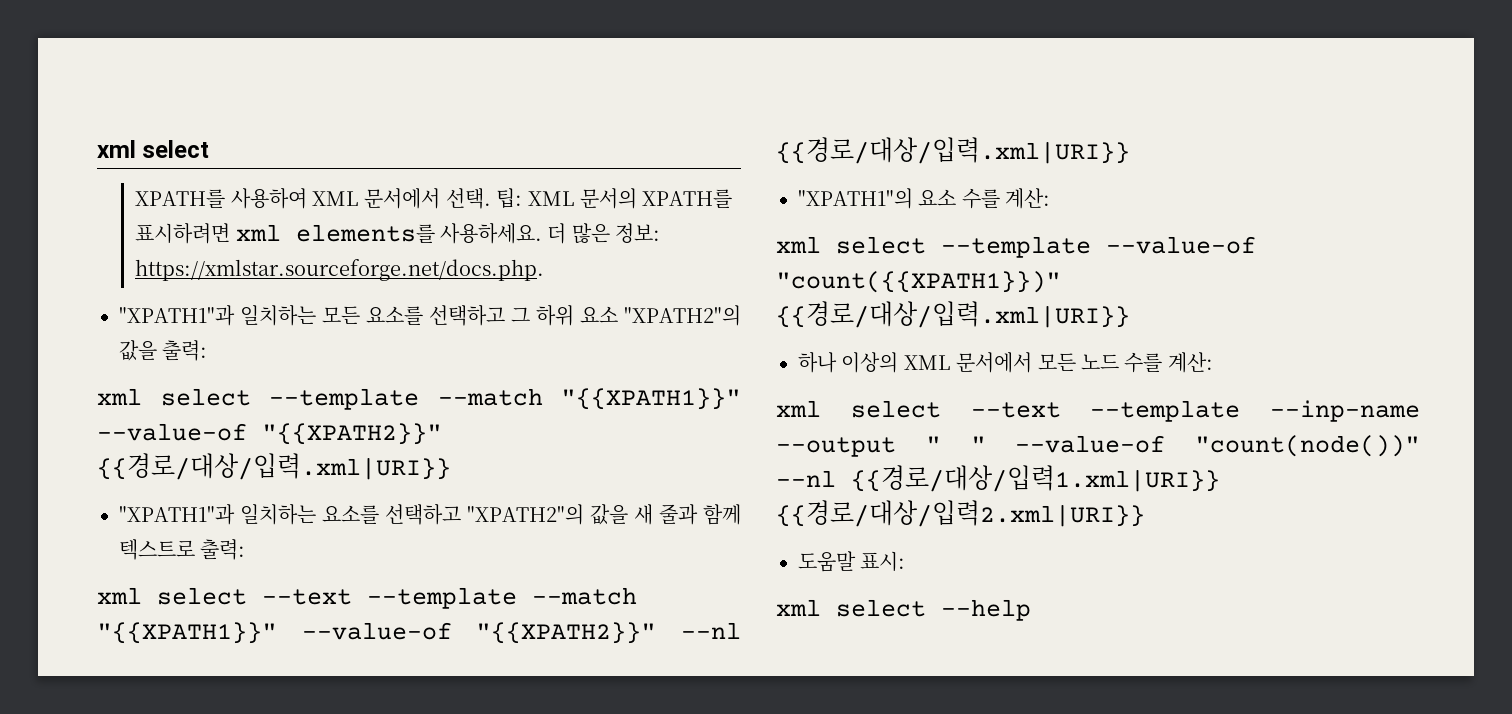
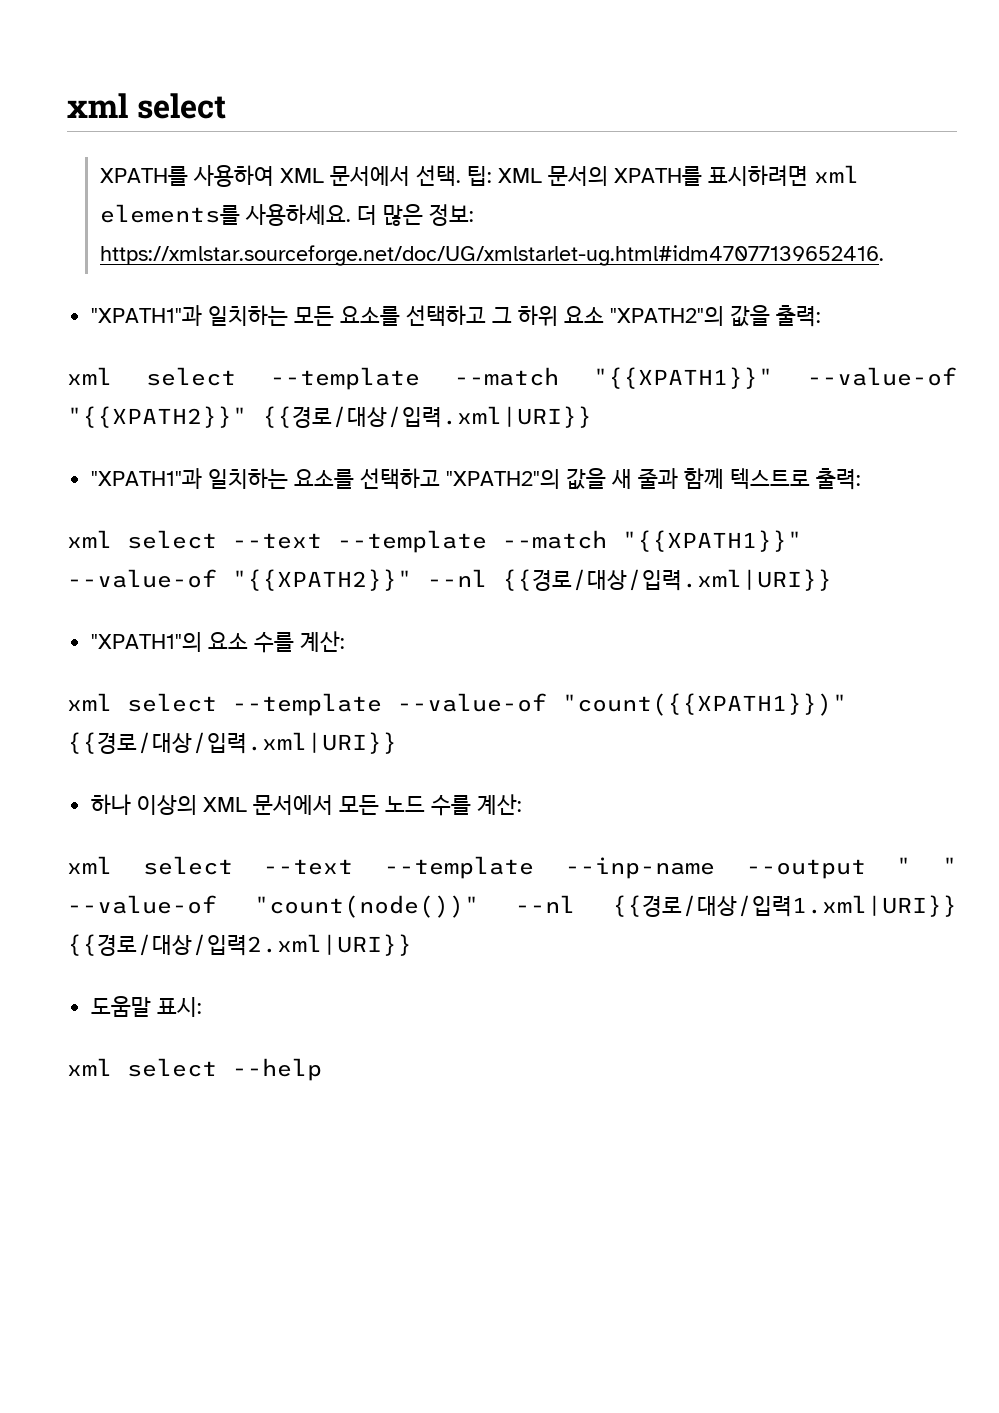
[135,259,545,281] https://xmlstar.sourceforge.net/docs.php. -> [100,245,885,266] https://xmlstar.sourceforge.net/doc/UG/xmlstarlet-ug.html#idm47077139652416.

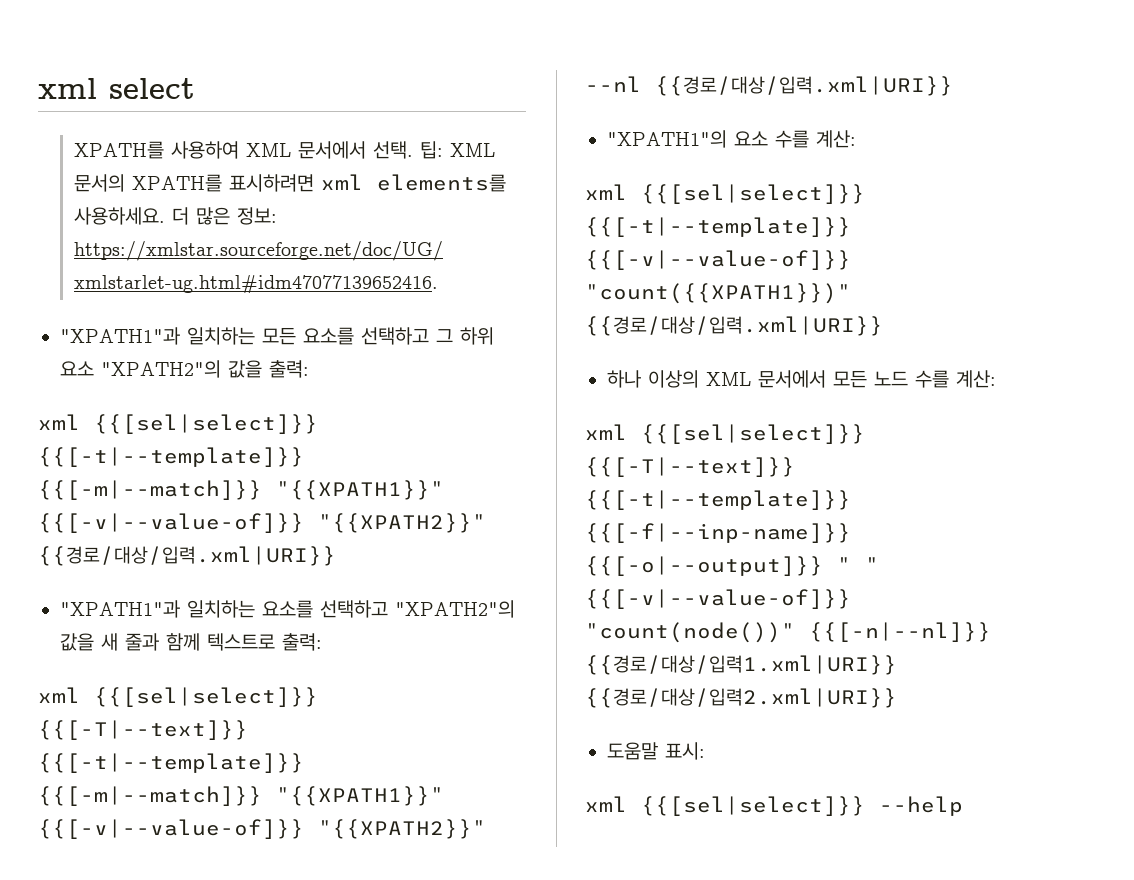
[146,367,957,390] select --template --match "{{XPATH1}}" --value-of -> [94,414,318,434] [38,447,304,467] [38,480,444,500] [38,513,304,533] {{[sel|select]}} {{[-t|--template]}} {{[-m|--match]}} "{{XPATH1}}" {{[-v|--value-of]}}
[127,530,802,553] [67,569,217,588] select --text --template --match "{{XPATH1}}" --value-of -> [94,687,318,707] [38,720,248,740] [38,753,304,773] [38,786,444,806] [38,819,304,839] {{[sel|select]}} {{[-T|--text]}} {{[-t|--template]}} {{[-m|--match]}} "{{XPATH1}}" {{[-v|--value-of]}}
[127,693,547,716] select --template --value-of -> [641,184,865,204] [585,217,851,237] [585,250,851,270] {{[sel|select]}} {{[-t|--template]}} {{[-v|--value-of]}}
[142,856,957,879] [67,895,576,918] select --text --template --inp-name --output " " --value-of "count(node())" --nl -> [641,424,865,444] [585,457,795,477] [585,490,851,510] [585,523,851,543] [585,556,879,576] [585,589,851,609] [585,622,991,643] {{[sel|select]}} {{[-T|--text]}} {{[-t|--template]}} {{[-f|--inp-name]}} {{[-o|--output]}} " " {{[-v|--value-of]}} "count(node())" {{[-n|--nl]}}
[127,1058,217,1077] select -> [641,796,865,816] {{[sel|select]}}

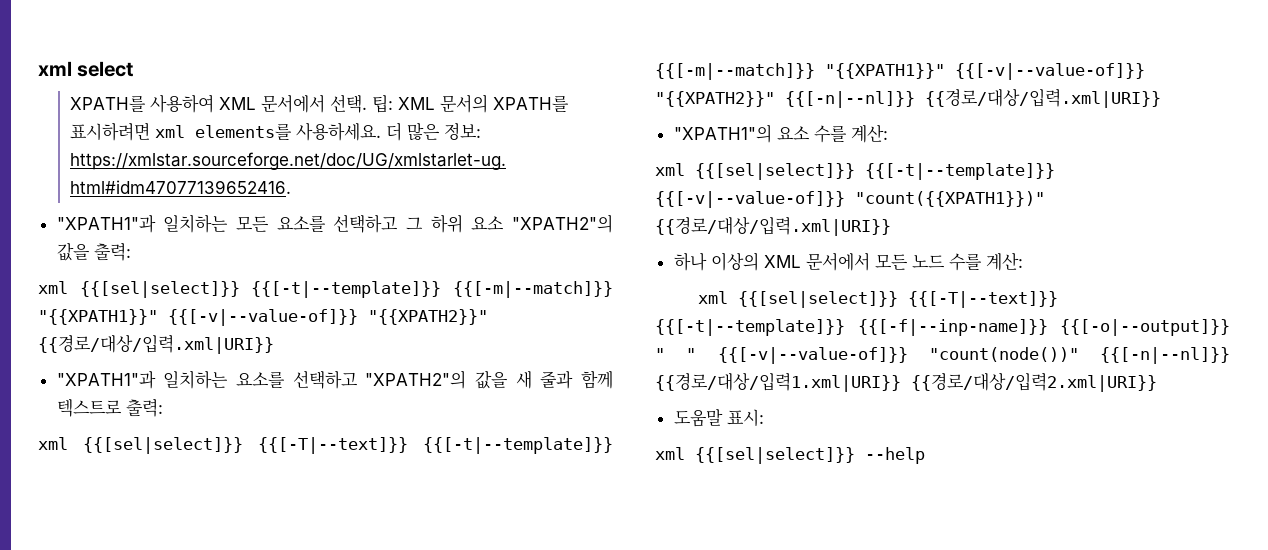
[585,76,641,92] --nl -> [785,91,915,108] {{[-n|--nl]}}

